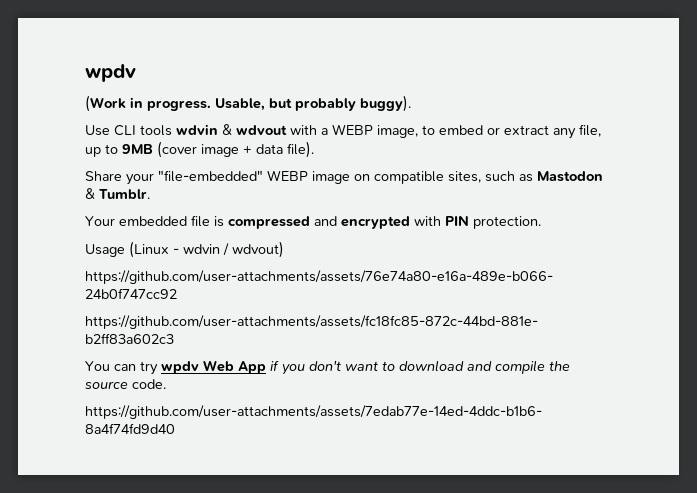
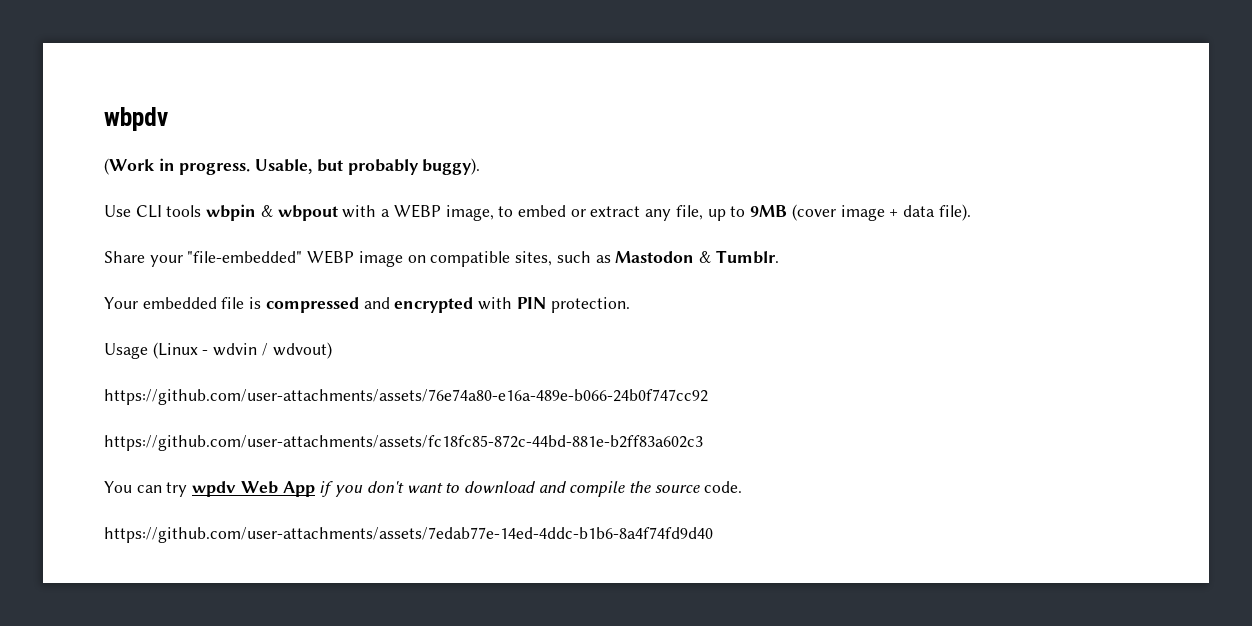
[85,64,136,82] wpdv -> [104,107,168,131] wbpdv
[176,124,287,135] wdvin & wdvout -> [206,204,338,221] wbpin & wbpout

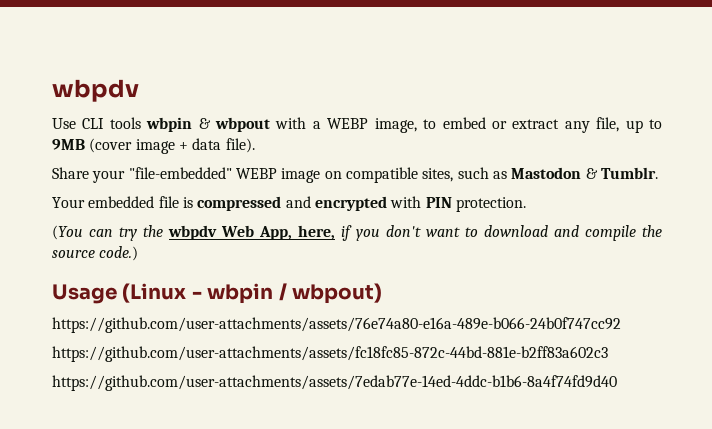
[104,107,168,131] [104,158,481,175] wbpdv // (Work in progress. Usable, but probably buggy). -> [52,79,139,102] wbpdv
[104,342,332,359] [104,389,708,405] [104,435,703,451] [104,481,315,497] Usage (Linux - wdvin / wdvout) // https://github.com/user-attachments/assets/76e74a80-e16a-489e-b066-24b0f747cc92 // https://github.com/user-attachments/assets/fc18fc85-872c-44bd-881e-b2ff83a602c3 // You can try wpdv Web App -> [52,225,335,241] (You can try the wbpdv Web App, here,
[703,481,742,493] code. -> [99,246,139,261] [52,283,382,304] [52,317,621,333] [52,346,608,362] code.) // Usage (Linux - wbpin / wbpout) // https://github.com/user-attachments/assets/76e74a80-e16a-489e-b066-24b0f747cc92 // https://github.com/user-attachments/assets/fc18fc85-872c-44bd-881e-b2ff83a602c3

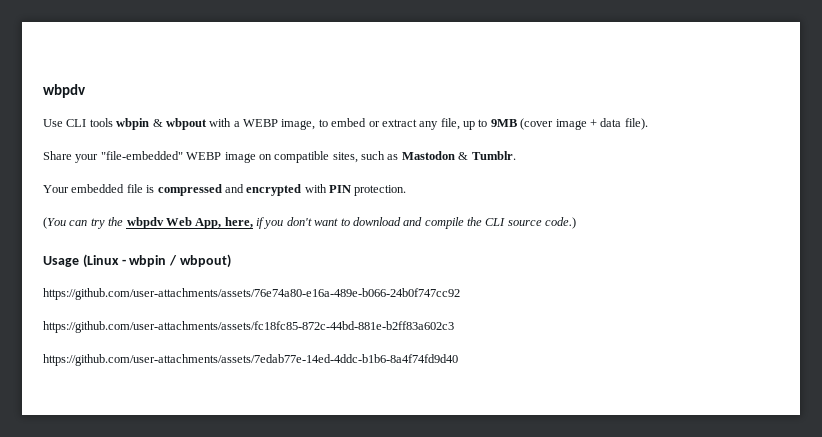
(662, 231) none -> [485,218,506,226] CLI

